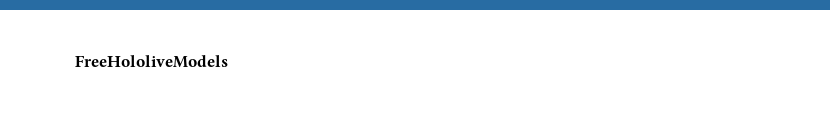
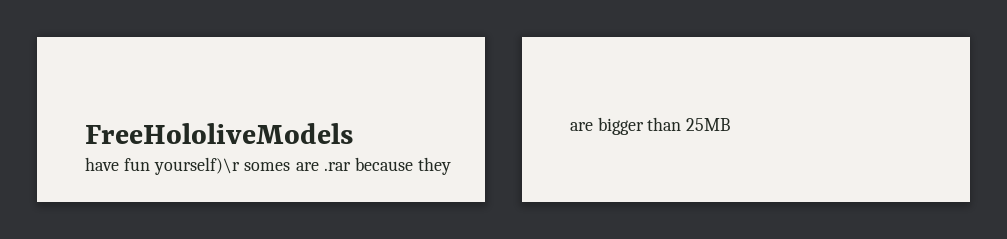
(228, 61) none -> [85,157,451,175] [570,117,731,135] // have fun yourself)\r somes are .rar because they are bigger than 25MB

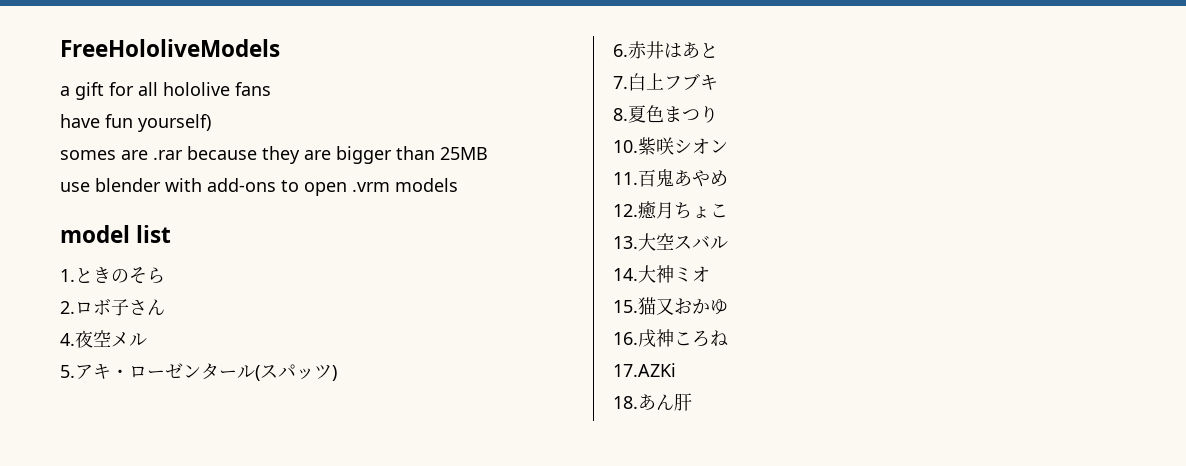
(353, 133) none -> [60,82,271,100] // a gift for all hololive fans
[154,157,241,175] yourself)\r -> [138,114,211,132] yourself) //
(731, 124) none -> [60,178,458,196] [60,225,172,243] [60,267,165,284] [60,298,165,316] [60,330,147,348] [60,363,337,381] [613,41,718,59] [613,73,718,91] [613,105,718,123] [613,137,728,155] [613,169,728,187] [613,201,728,219] [613,233,728,251] [613,265,710,283] [613,297,728,315] [613,329,728,348] [613,363,676,377] [613,393,692,411] // use blender with add-ons to open .vrm models // model list // 1.ときのそら // 2.ロボ子さん // 4.夜空メル // 5.アキ・ローゼンタール(スパッツ) // 6.赤井はあと // 7.白上フブキ // 8.夏色まつり // 10.紫咲シオン // 11.百鬼あやめ // 12.癒月ちょこ // 13.大空スバル // 14.大神ミオ // 15.猫又おかゆ // 16.戌神ころね // 17.AZKi // 18.あん肝

